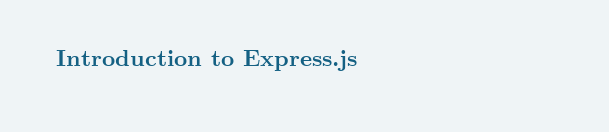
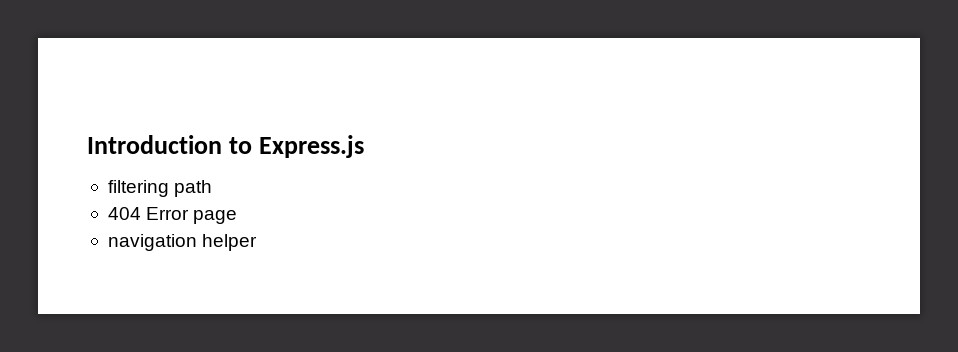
(357, 60) none -> [107,180,213,197] [107,207,238,224] [107,234,258,251] // filtering path // 404 Error page // navigation helper

